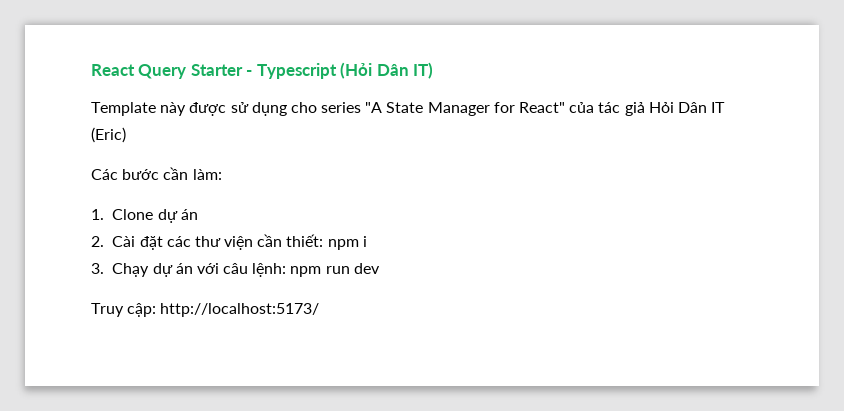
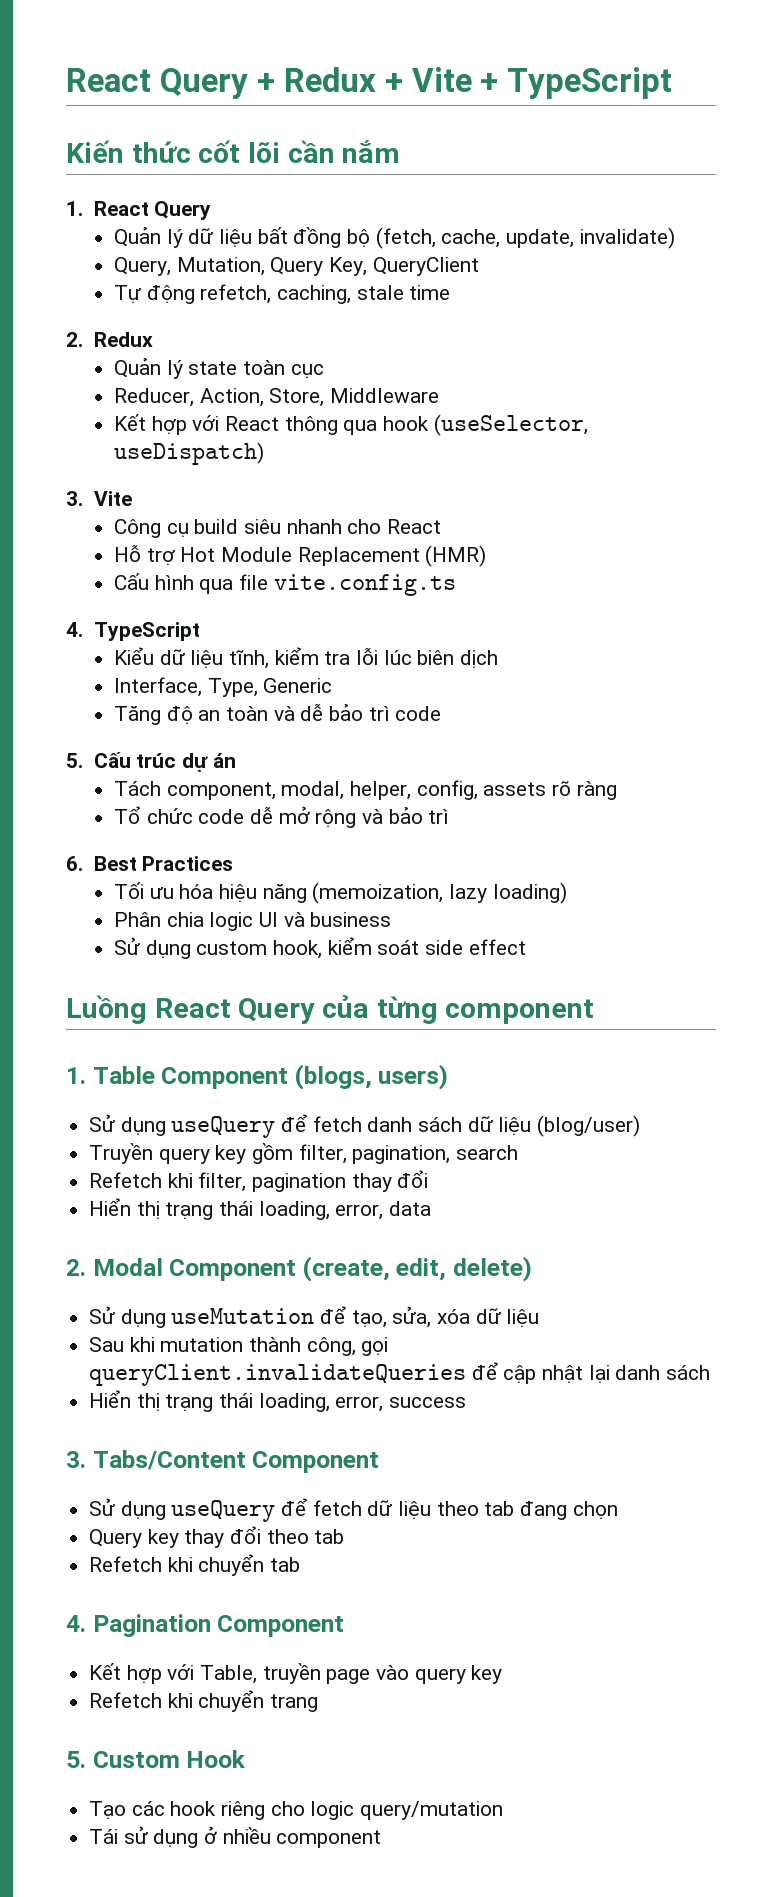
[91,62,434,79] [91,102,726,116] [91,127,126,143] [91,167,222,180] [91,209,198,223] [91,234,367,250] [91,263,380,277] [91,303,320,317] React Query Starter - Typescript (Hỏi Dân IT) // Template này được sử dụng cho series "A State Manager for React" của tác giả Hỏi Dân IT (Eric) // Các bước cần làm: // 1. Clone dự án // 2. Cài đặt các thư viện cần thiết: npm i // 3. Chạy dự án với câu lệnh: npm run dev // Truy cập: http://localhost:5173/ -> [66,67,673,99] [66,140,401,163] [66,201,212,220] [114,227,675,249] [114,257,479,276] [114,284,451,304] [66,332,153,347] [114,358,324,379] [114,388,440,407] [114,414,588,436] [114,442,265,465] [66,491,132,506] [114,519,442,538] [114,544,487,567] [114,573,456,596] [66,622,200,641] [114,647,499,669] [114,677,333,697] [114,703,442,725] [66,752,236,772] [114,780,617,800] [114,806,450,828] [66,856,234,871] [114,882,567,904] [114,912,392,931] [114,937,526,959] [66,995,595,1024] [66,1064,449,1090] [89,1114,641,1138] [89,1143,519,1164] [89,1170,429,1192] [89,1198,432,1220] [66,1256,533,1282] [89,1306,540,1328] [89,1337,389,1356] [89,1362,711,1386] [89,1390,467,1412] [66,1450,380,1473] [89,1498,618,1522] [89,1526,345,1548] [89,1554,301,1576] [66,1614,345,1637] [89,1663,503,1684] [89,1690,319,1712] [66,1750,246,1768] [89,1801,504,1820] [89,1826,382,1848] React Query + Redux + Vite + TypeScript // Kiến thức cốt lõi cần nắm // 1. React Query // Quản lý dữ liệu bất đồng bộ (fetch, cache, update, invalidate) // Query, Mutation, Query Key, QueryClient // Tự động refetch, caching, stale time // 2. Redux // Quản lý state toàn cục // Reducer, Action, Store, Middleware // Kết hợp với React thông qua hook (useSelector, useDispatch) // 3. Vite // Công cụ build siêu nhanh cho React // Hỗ trợ Hot Module Replacement (HMR) // Cấu hình qua file vite.config.ts // 4. TypeScript // Kiểu dữ liệu tĩnh, kiểm tra lỗi lúc biên dịch // Interface, Type, Generic // Tăng độ an toàn và dễ bảo trì code // 5. Cấu trúc dự án // Tách component, modal, helper, config, assets rõ ràng // Tổ chức code dễ mở rộng và bảo trì // 6. Best Practices // Tối ưu hóa hiệu năng (memoization, lazy loading) // Phân chia logic UI và business // Sử dụng custom hook, kiểm soát side effect // Luồng React Query của từng component // 1. Table Component (blogs, users) // Sử dụng useQuery để fetch danh sách dữ liệu (blog/user) // Truyền query key gồm filter, pagination, search // Refetch khi filter, pagination thay đổi // Hiển thị trạng thái loading, error, data // 2. Modal Component (create, edit, delete) // Sử dụng useMutation để tạo, sửa, xóa dữ liệu // Sau khi mutation thành công, gọi queryClient.invalidateQueries để cập nhật lại danh sách // Hiển thị trạng thái loading, error, success // 3. Tabs/Content Component // Sử dụng useQuery để fetch dữ liệu theo tab đang chọn // Query key thay đổi theo tab // Refetch khi chuyển tab // 4. Pagination Component // Kết hợp với Table, truyền page vào query key // Refetch khi chuyển trang // 5. Custom Hook // Tạo các hook riêng cho logic query/mutation // Tái sử dụng ở nhiều component

